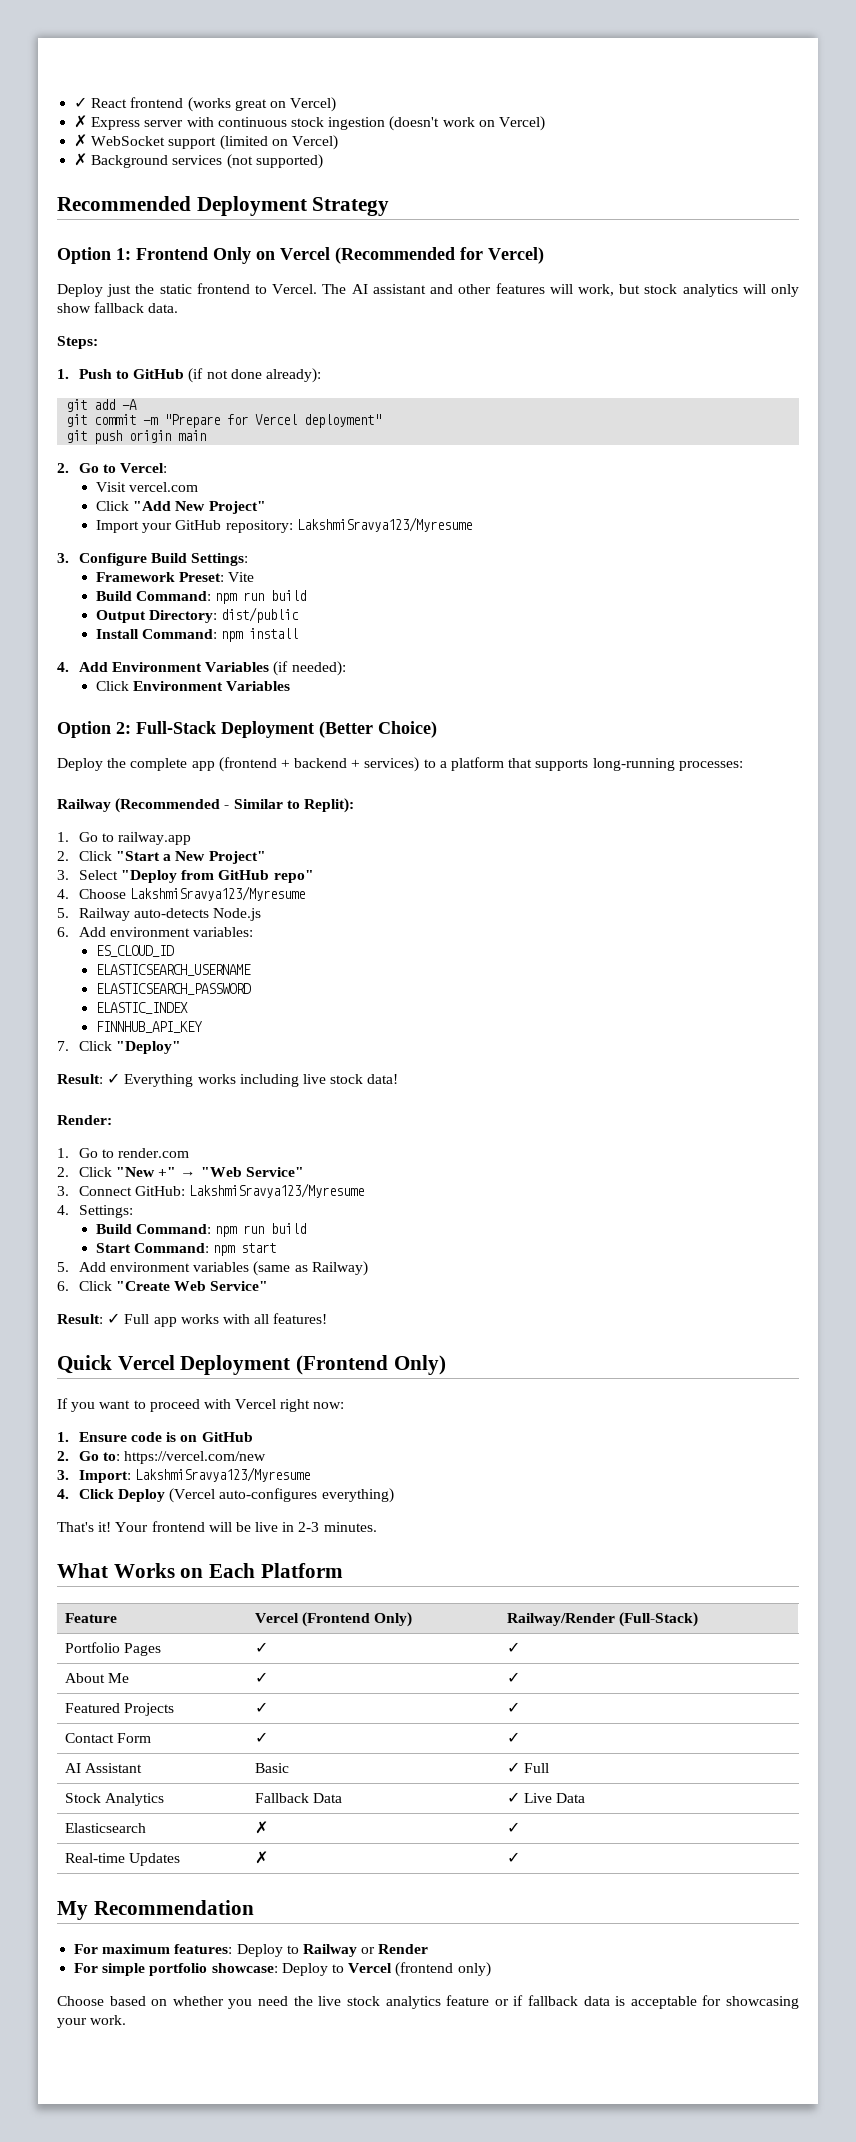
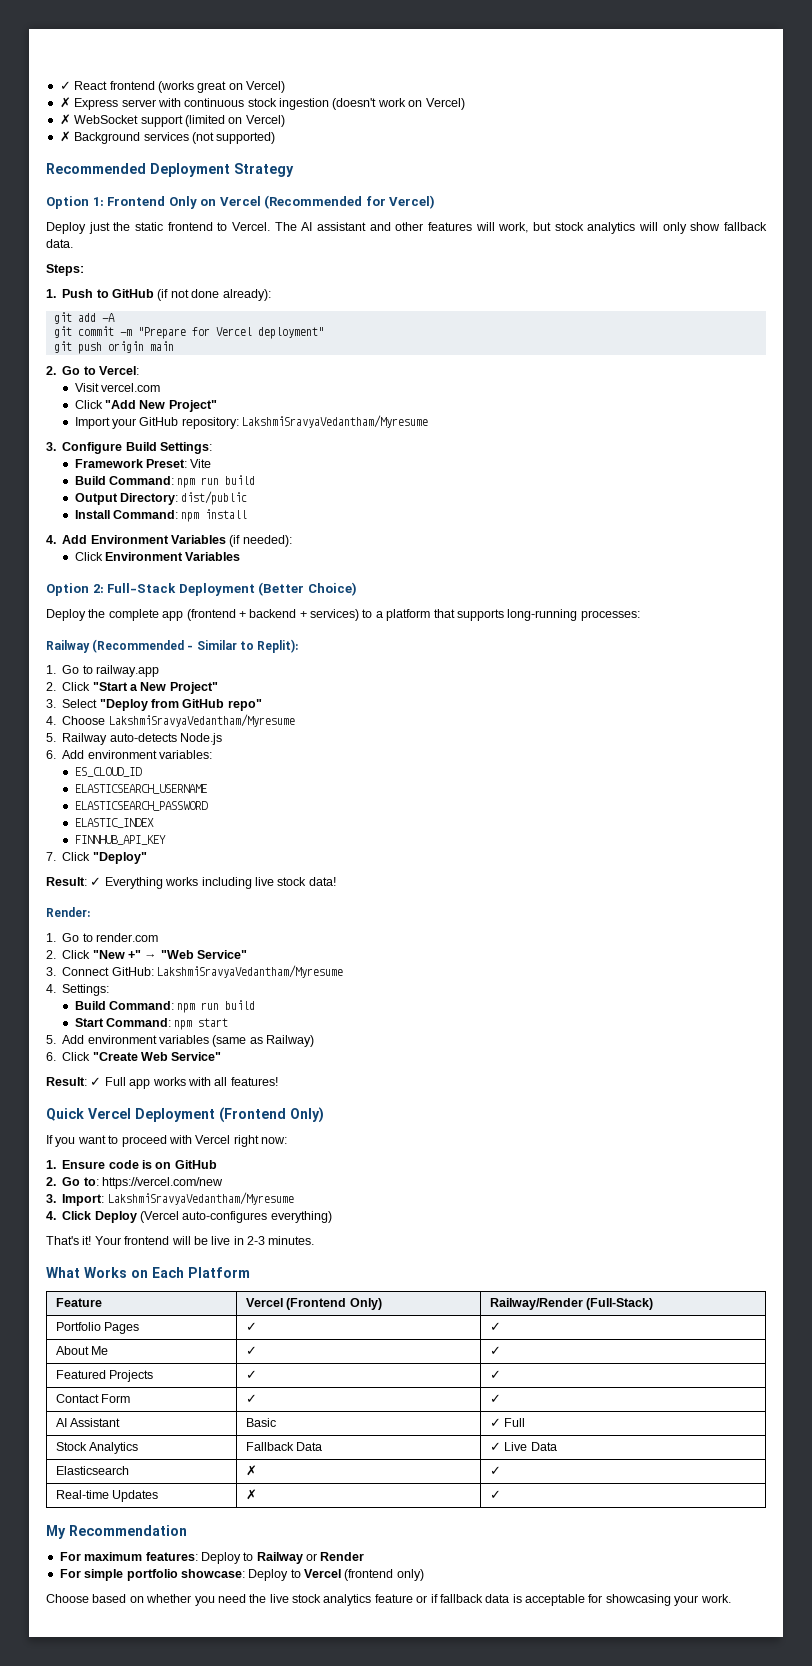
[296,517,472,532] LakshmiSravya123/Myresume -> [242,415,429,428] LakshmiSravyaVedantham/Myresume
[130,886,306,901] LakshmiSravya123/Myresume -> [108,714,295,727] LakshmiSravyaVedantham/Myresume
[189,1183,365,1198] LakshmiSravya123/Myresume -> [157,965,343,978] LakshmiSravyaVedantham/Myresume
[135,1467,311,1482] LakshmiSravya123/Myresume -> [107,1192,294,1205] LakshmiSravyaVedantham/Myresume

